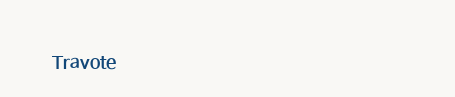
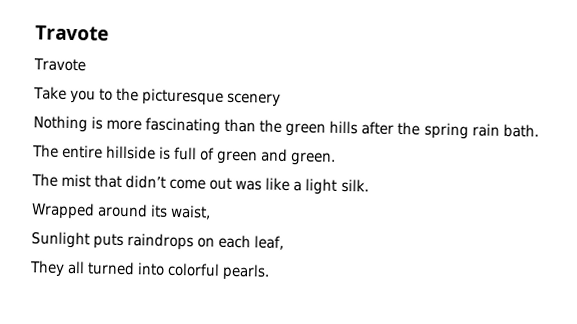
[52,56,116,70] Travote -> [35,25,109,41] [33,58,86,72] [33,86,282,107] [33,115,539,140] [32,144,337,166] [31,173,369,195] [31,202,212,220] [31,231,285,251] [29,260,271,281] Travote // Travote // Take you to the picturesque scenery // Nothing is more fascinating than the green hills after the spring rain bath. // The entire hillside is full of green and green. // The mist that didn’t come out was like a light silk. // Wrapped around its waist, // Sunlight puts raindrops on each leaf, // They all turned into colorful pearls.

